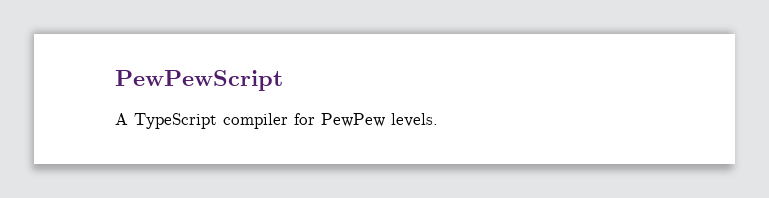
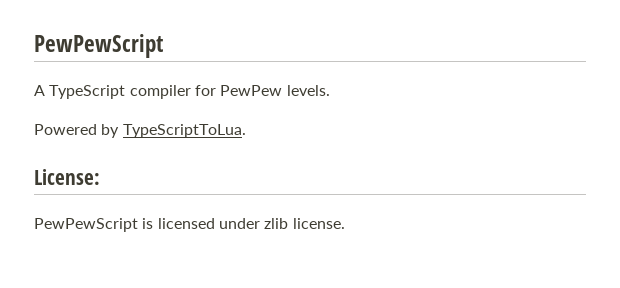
(438, 120) none -> [34,124,246,138] [34,169,100,185] [34,218,345,232] // Powered by TypeScriptToLua. // License: // PewPewScript is licensed under zlib license.

